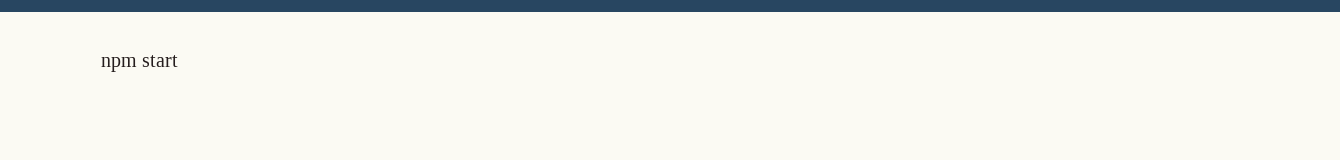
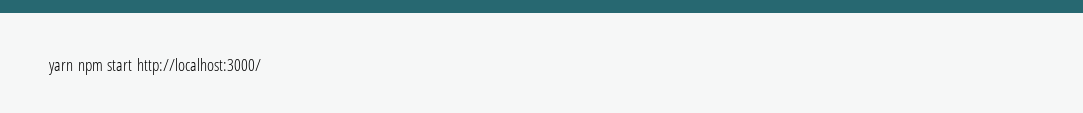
(101, 64) none -> [48,62,73,75] yarn
(179, 61) none -> [136,58,261,75] http://localhost:3000/

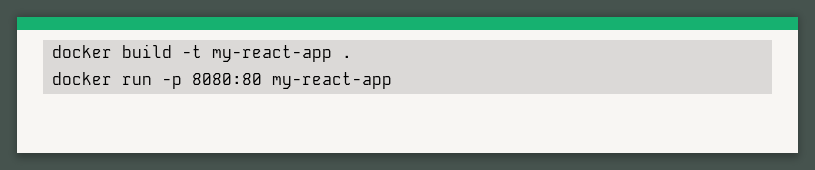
[48,58,261,75] yarn npm start http://localhost:3000/ -> [52,44,353,62] [52,72,393,89] docker build -t my-react-app . // docker run -p 8080:80 my-react-app

